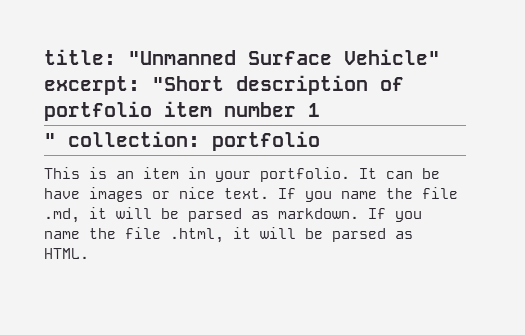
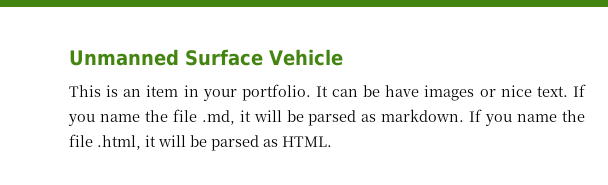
[44,49,440,65] [44,75,404,95] [44,101,320,121] [44,131,320,151] title: "Unmanned Surface Vehicle" excerpt: "Short description of portfolio item number 1 // " collection: portfolio -> [69,49,343,66] Unmanned Surface Vehicle

